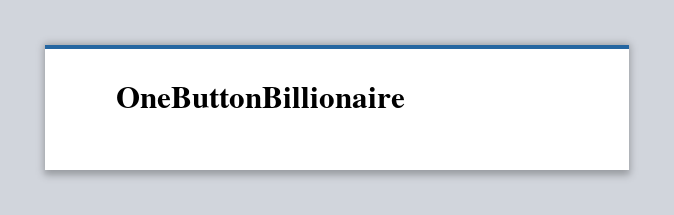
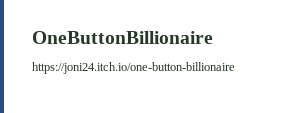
(405, 97) none -> [32,62,235,74] // https://joni24.itch.io/one-button-billionaire

